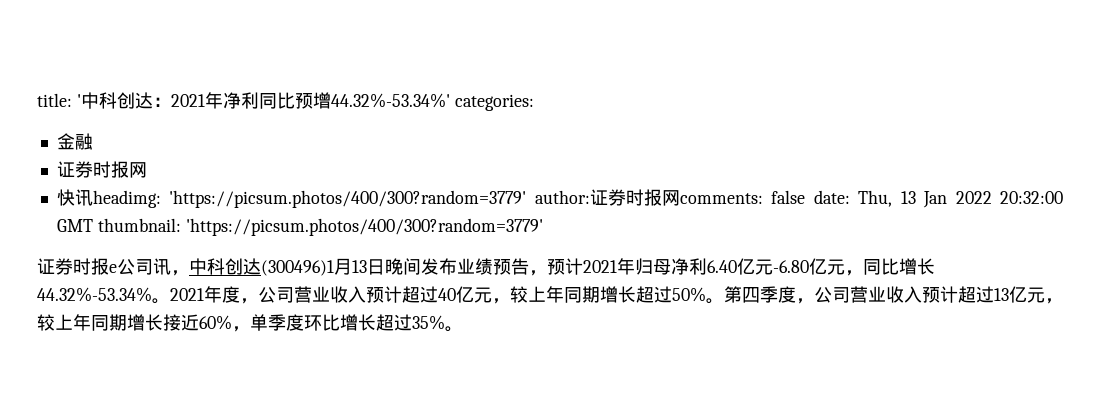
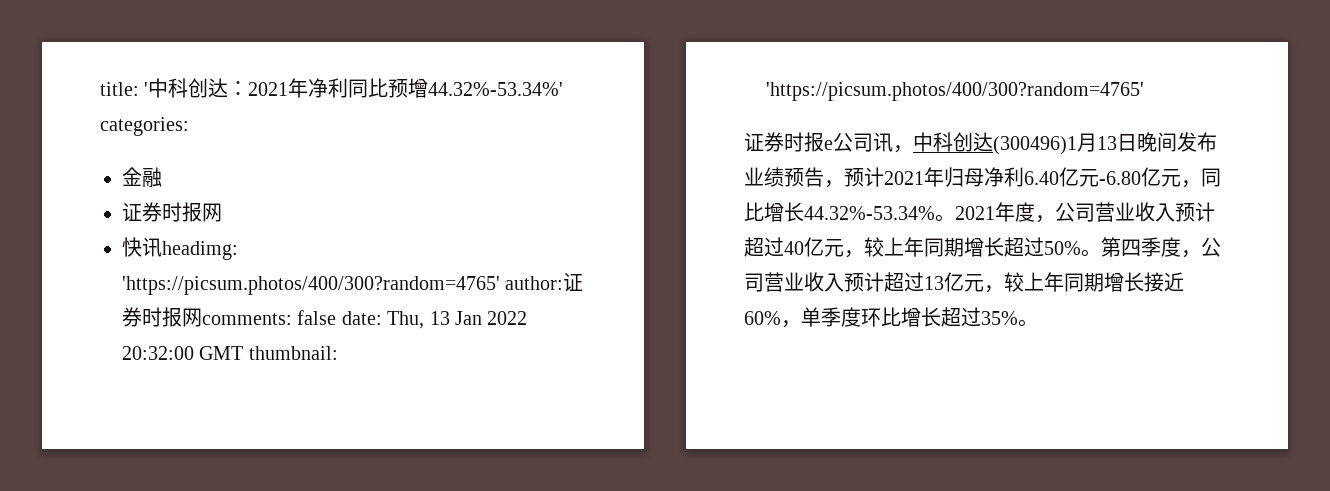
[169,190,527,208] 'https://picsum.photos/400/300?random=3779' -> [122,276,500,295] 'https://picsum.photos/400/300?random=4765'
[185,218,543,236] 'https://picsum.photos/400/300?random=3779' -> [766,82,1144,101] 'https://picsum.photos/400/300?random=4765'

